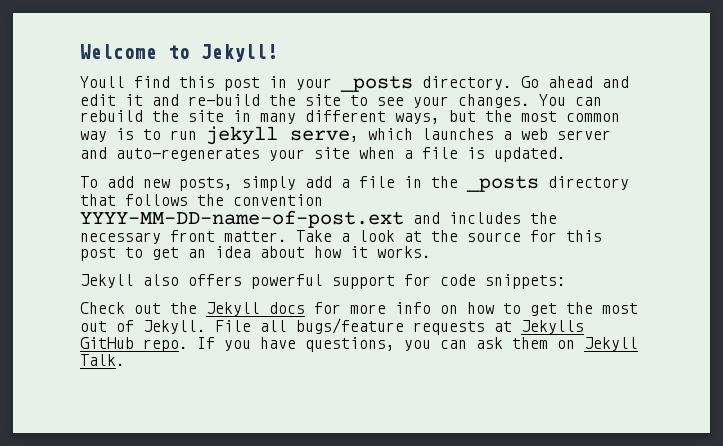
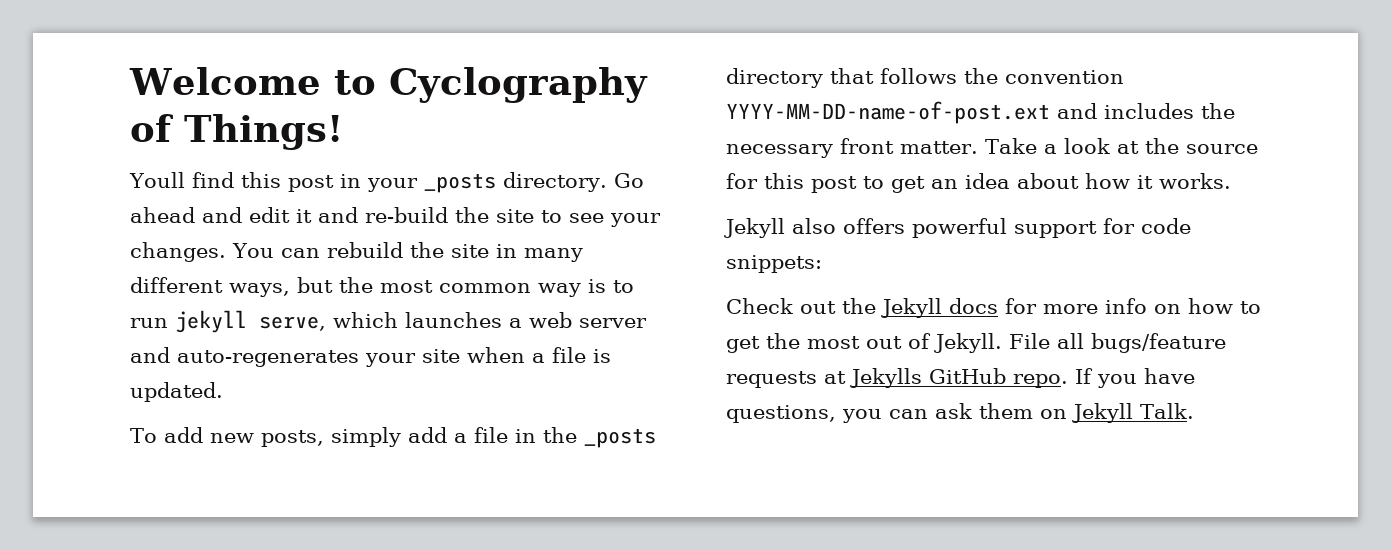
[201,44,278,62] Jekyll! -> [388,67,648,103] [130,114,343,150] Cyclography of Things!

